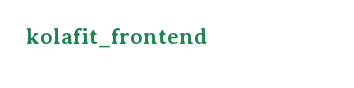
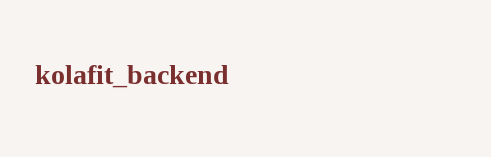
[26,28,207,48] kolafit_frontend -> [34,65,230,89] kolafit_backend

